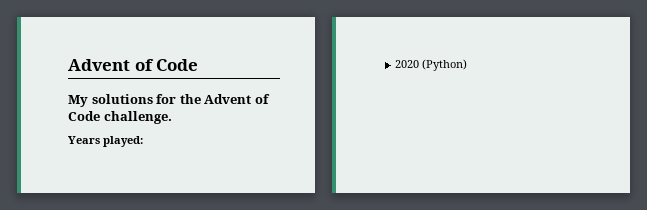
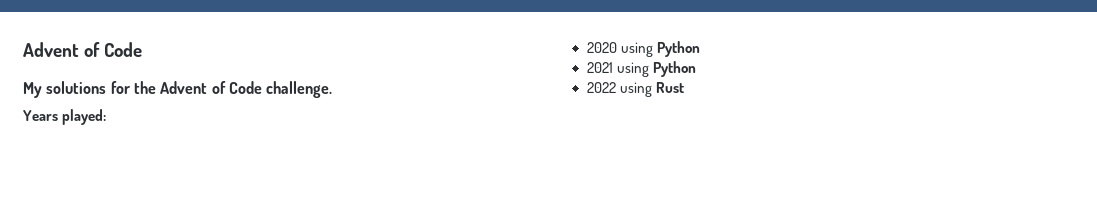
[422,59,468,71] (Python) -> [620,41,700,57] [586,61,696,77] [586,82,684,97] using Python // 2021 using Python // 2022 using Rust

